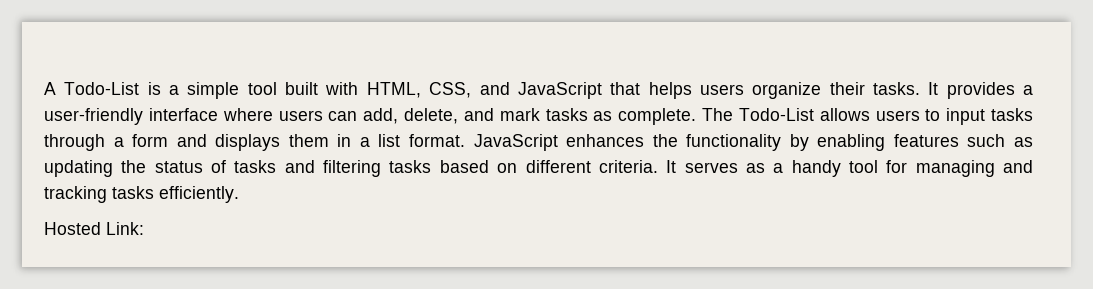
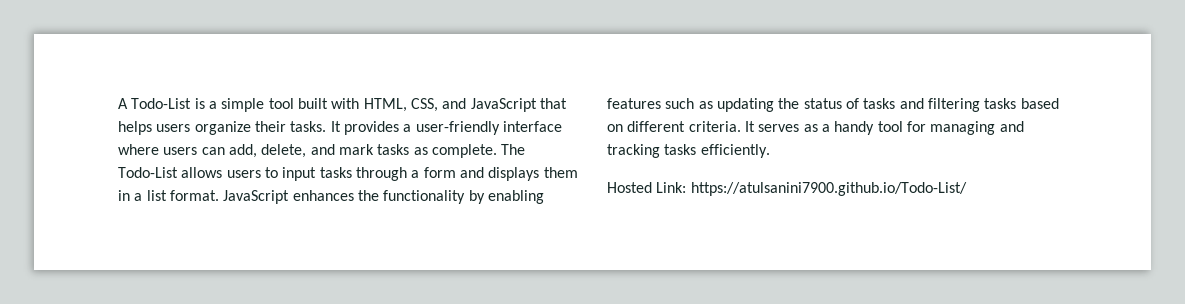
(144, 228) none -> [690,182,967,196] https://atulsanini7900.github.io/Todo-List/

